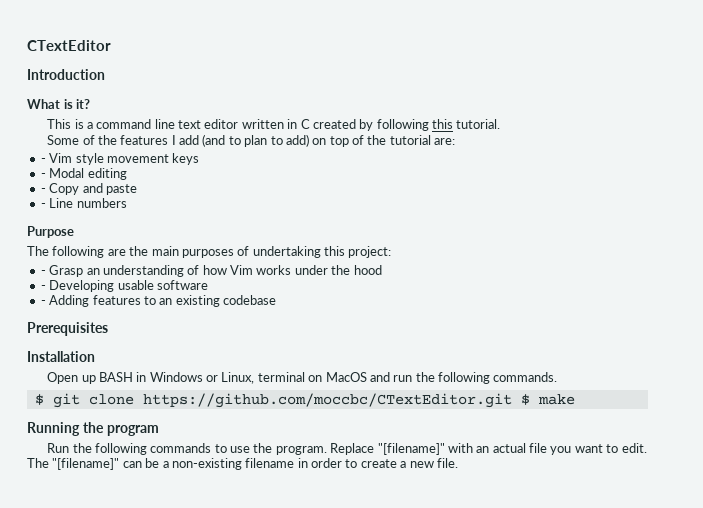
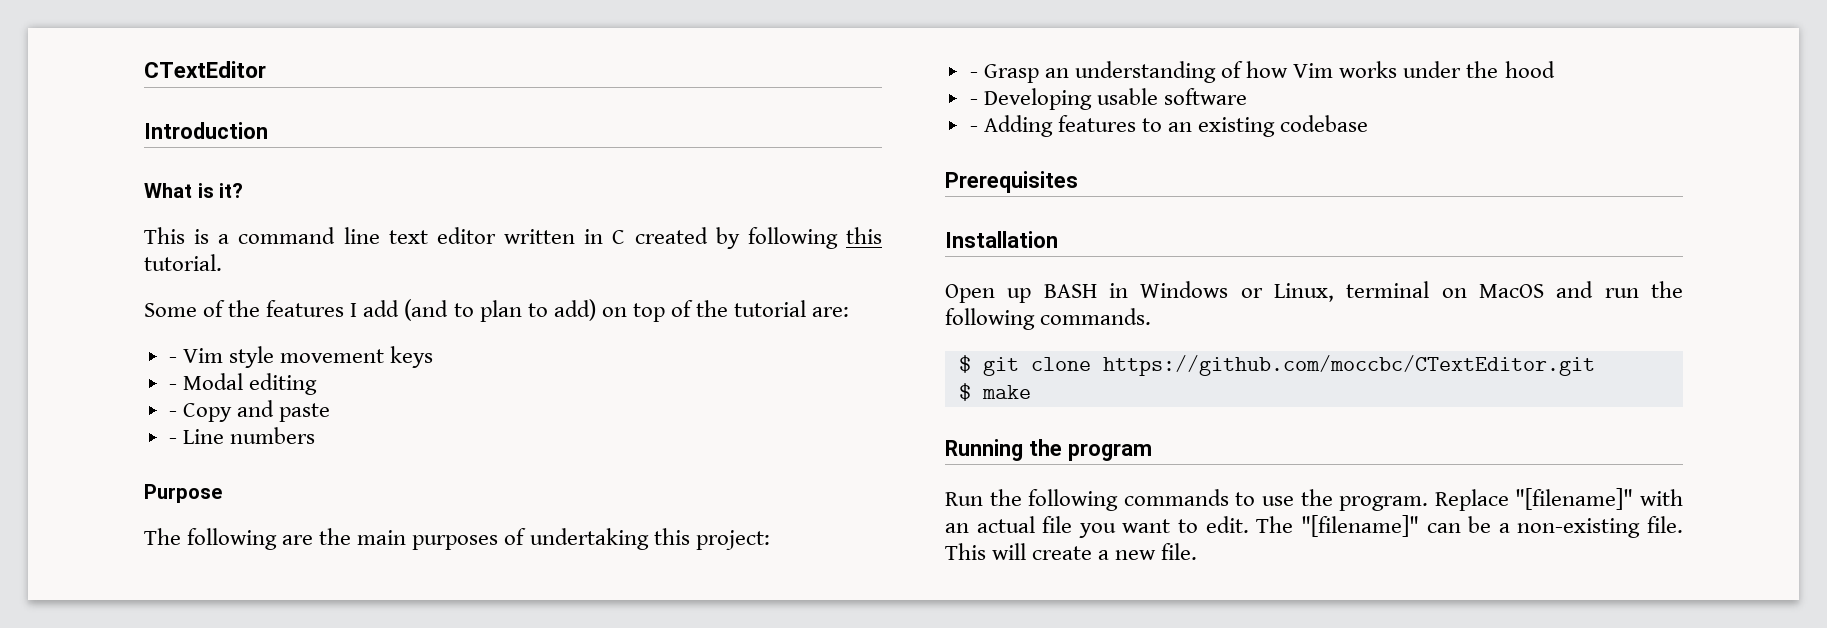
(512, 400) none -> (1595, 365) //
[245,458,358,468] filename in order to -> [1647,516,1684,533] [945,543,1027,560] file. This will

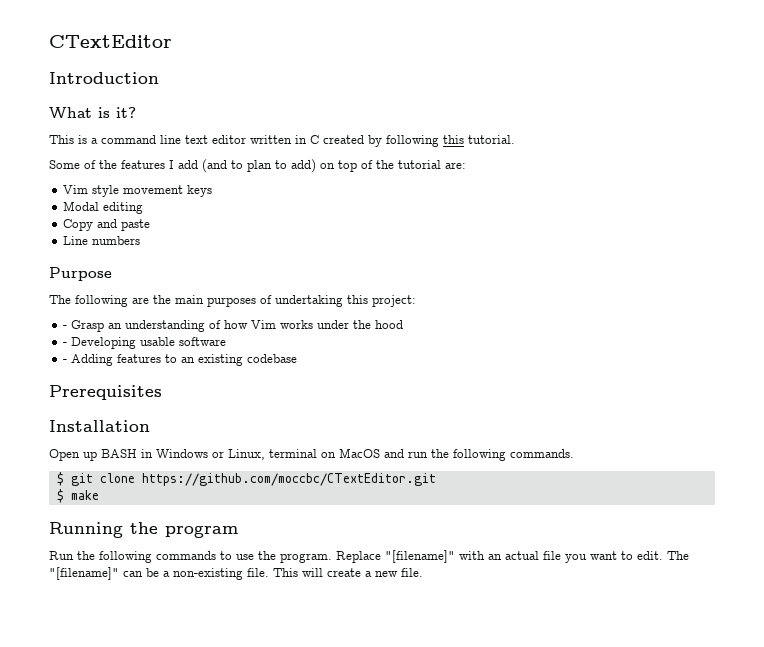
[168,357,177,363] - -> (466, 165) none
[168,384,177,390] - -> (213, 191) none
[168,411,177,417] - -> (144, 208) none
[168,438,177,444] - -> (151, 225) none

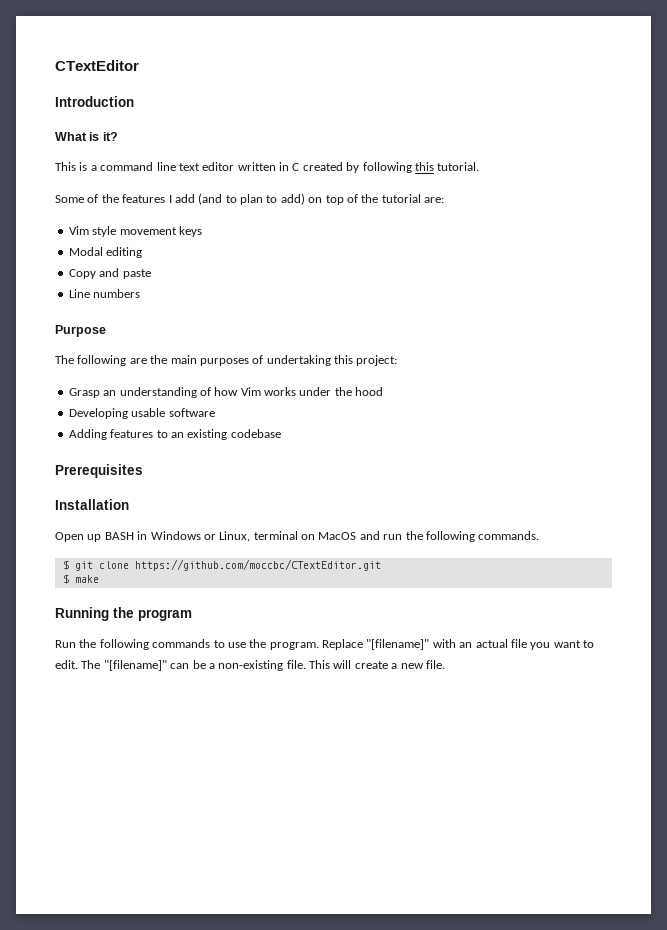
[63,325,68,329] - -> (398, 360) none
[63,342,68,346] - -> (384, 391) none
[63,359,68,363] - -> (215, 412) none

